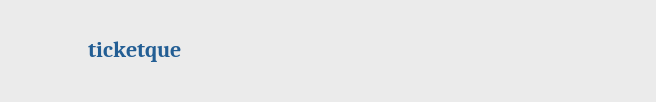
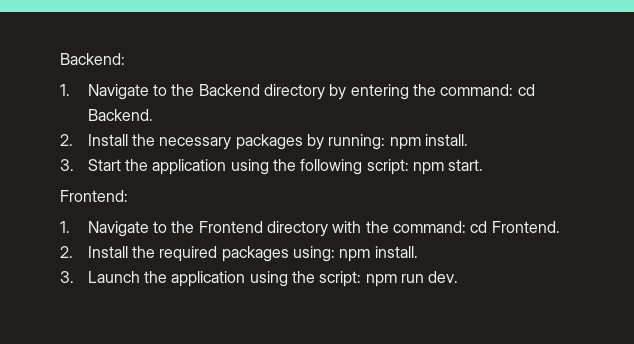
[88,41,181,62] ticketque -> [60,53,125,65] [60,84,535,100] [87,109,153,121] [60,134,469,150] [60,159,484,175] [60,190,128,202] [60,221,560,237] [60,246,418,262] [60,271,459,287] Backend: // 1. Navigate to the Backend directory by entering the command: cd Backend. // 2. Install the necessary packages by running: npm install. // 3. Start the application using the following script: npm start. // Frontend: // 1. Navigate to the Frontend directory with the command: cd Frontend. // 2. Install the required packages using: npm install. // 3. Launch the application using the script: npm run dev.

